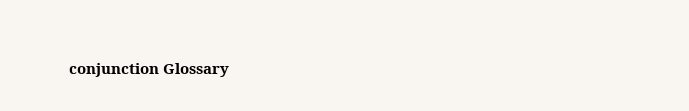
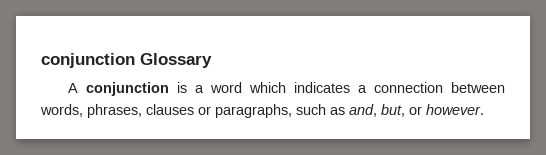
(230, 70) none -> [67,82,505,96] [40,104,484,118] // A conjunction is a word which indicates a connection between words, phrases, clauses or paragraphs, such as and, but, or however.

